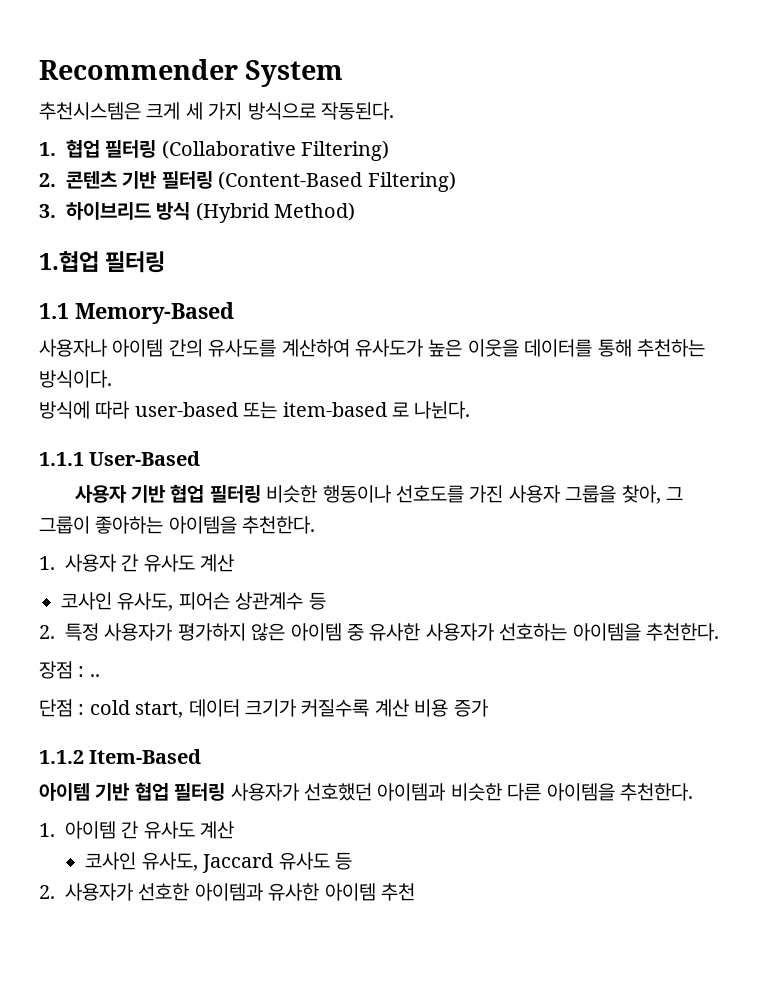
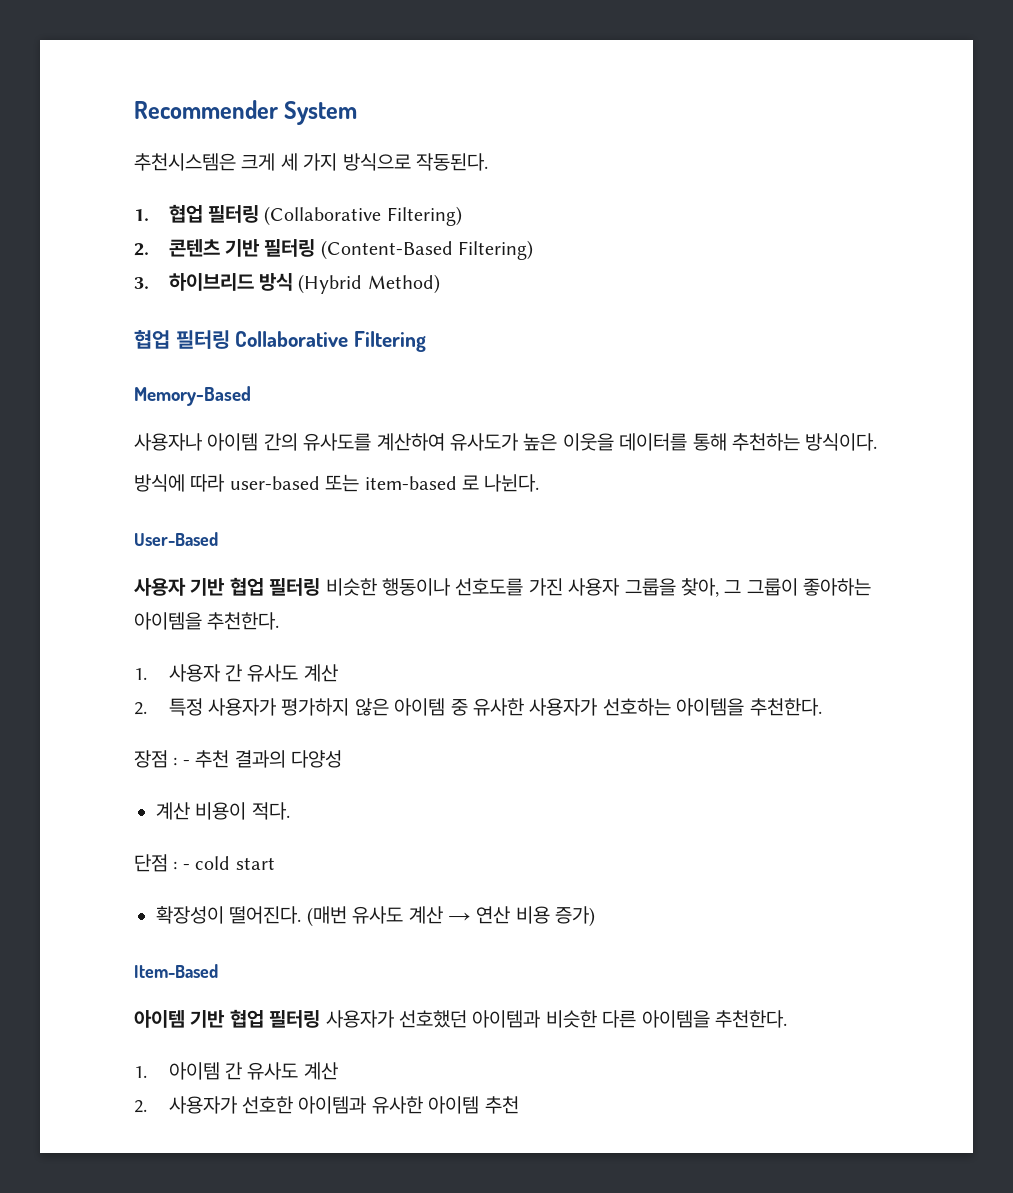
[39,251,166,273] [39,303,69,319] 1.협업 필터링 // 1.1 -> [134,330,427,352] 협업 필터링 Collaborative Filtering //
[39,452,84,466] 1.1.1 -> (540, 483) none
[61,592,326,611] // 코사인 유사도, 피어슨 상관계수 등 -> (338, 673) none
[89,674,100,677] [39,699,488,718] [39,750,84,764] .. // 단점 : cold start, 데이터 크기가 커질수록 계산 비용 증가 // 1.1.2 -> [182,750,342,768] [156,802,290,820] [134,854,275,872] [156,906,596,927] - 추천 결과의 다양성 // 계산 비용이 적다. // 단점 : - cold start // 확장성이 떨어진다. (매번 유사도 계산 → 연산 비용 증가) //
[85,852,352,873] // 코사인 유사도, Jaccard 유사도 등 -> (338, 1071) none

